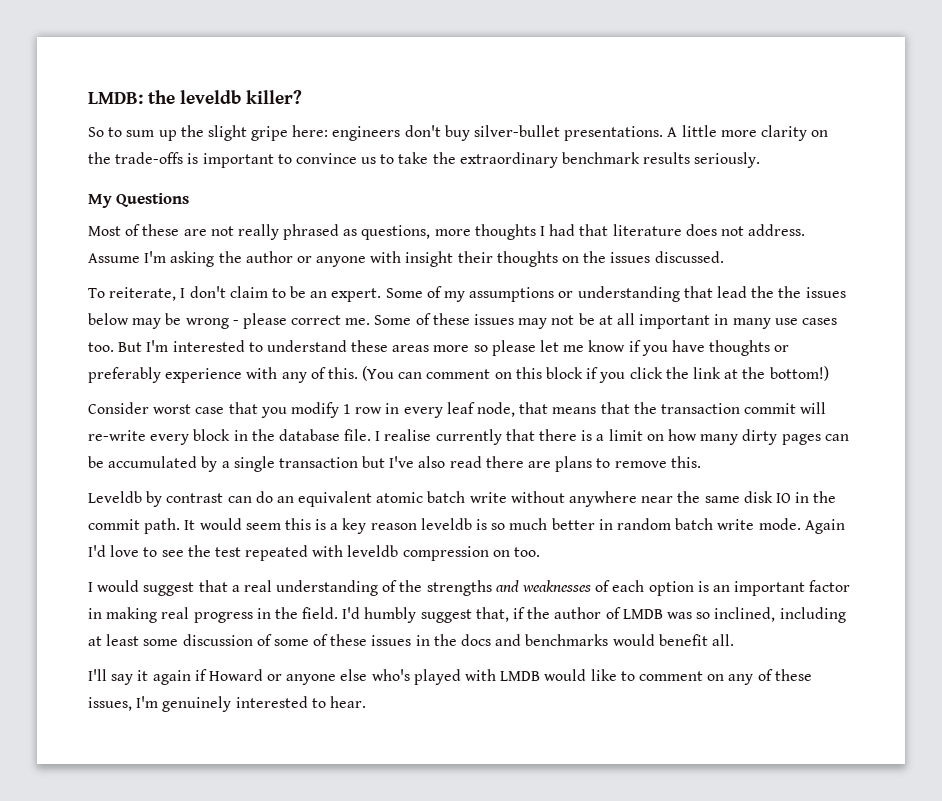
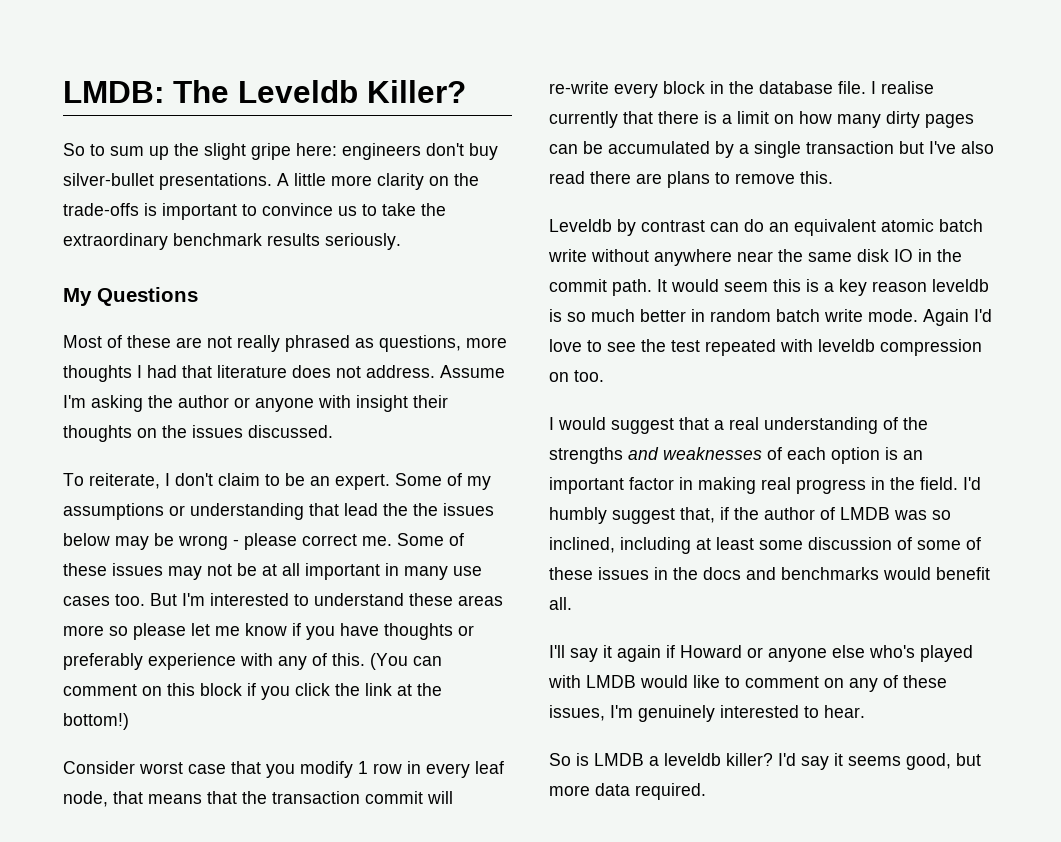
[148,90,303,104] the leveldb killer? -> [173,80,466,103] The Leveldb Killer?
(366, 702) none -> [549,753,981,770] [549,783,706,800] // So is LMDB a leveldb killer? I'd say it seems good, but more data required.

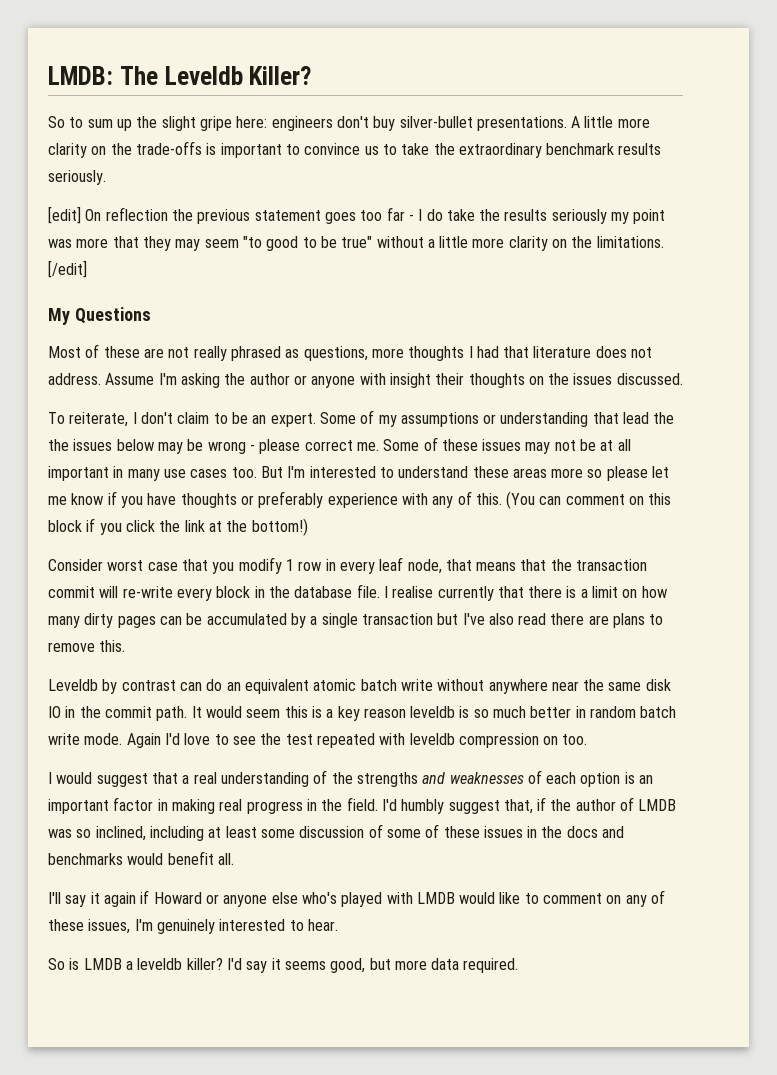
(401, 241) none -> [48,206,666,224] [48,236,664,251] [48,260,87,278] // [edit] On reflection the previous statement goes too far - I do take the results seriously my point was more that they may seem "to good to be true" without a little more clarity on the limitations. [/edit]

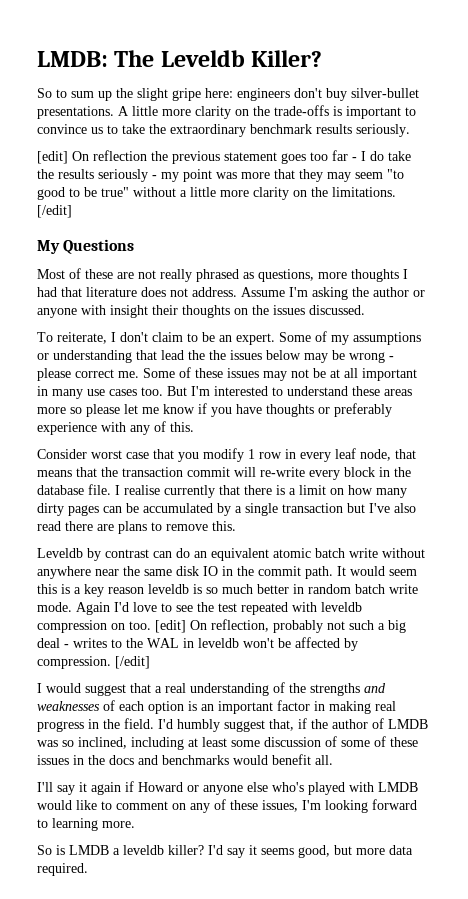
(607, 216) none -> [152,175,157,179] -
[506,491,672,509] [48,518,308,536] (You can comment on this block if you click the link at the bottom!) -> (194, 427) none
(588, 739) none -> [155,619,406,633] [37,637,358,651] [37,656,150,669] [edit] On reflection, probably not such a big deal - writes to the WAL in leveldb won't be affected by compression. [/edit]
[156,919,338,934] genuinely interested to hear. -> [325,799,417,813] [37,818,135,831] looking forward to learning more.

